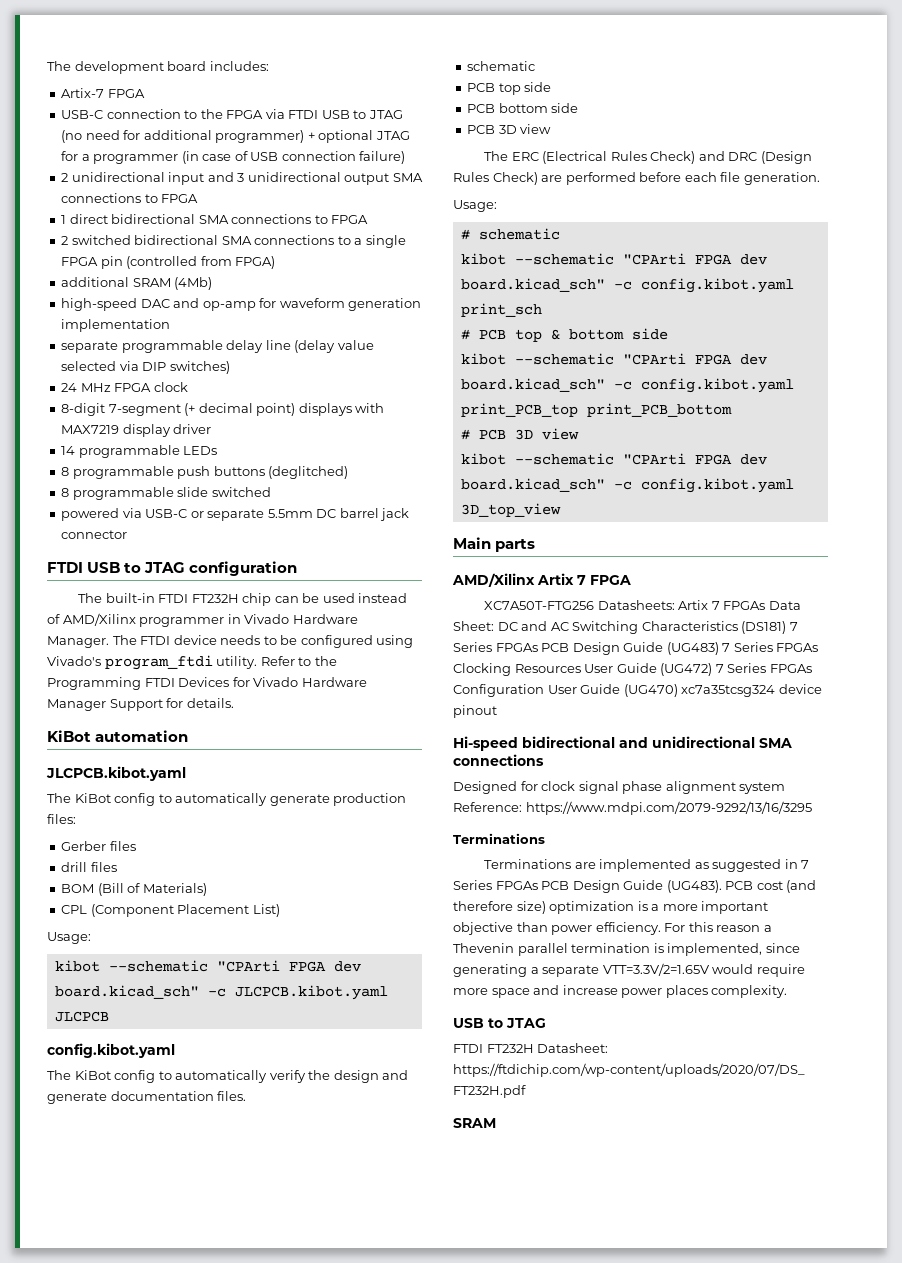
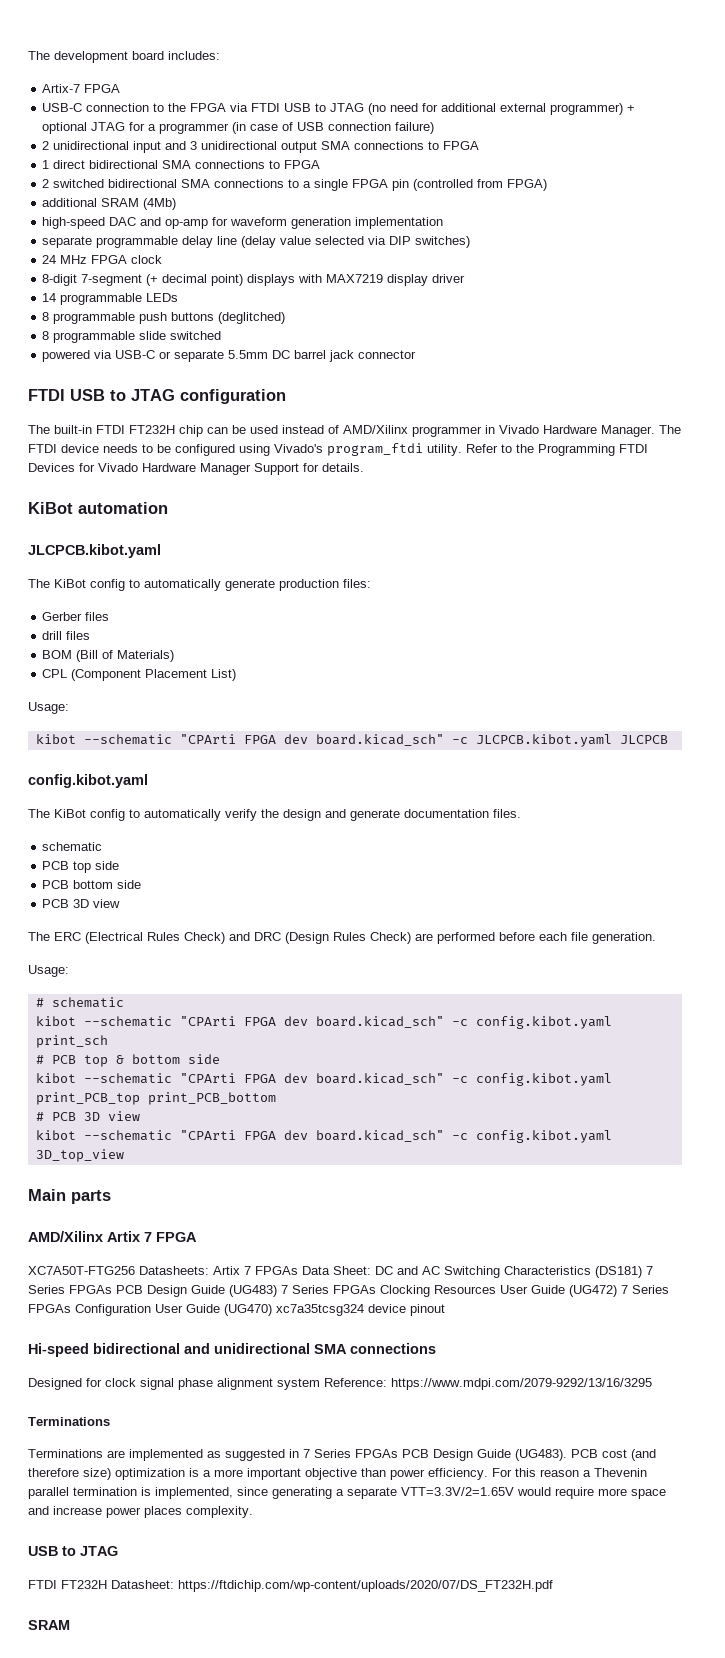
(212, 135) none -> [500,103,547,112] external

